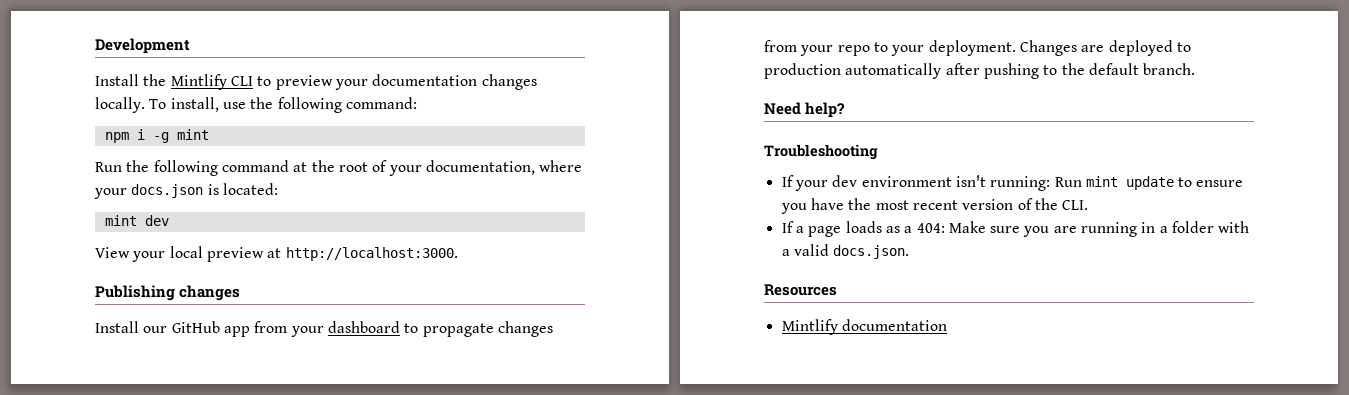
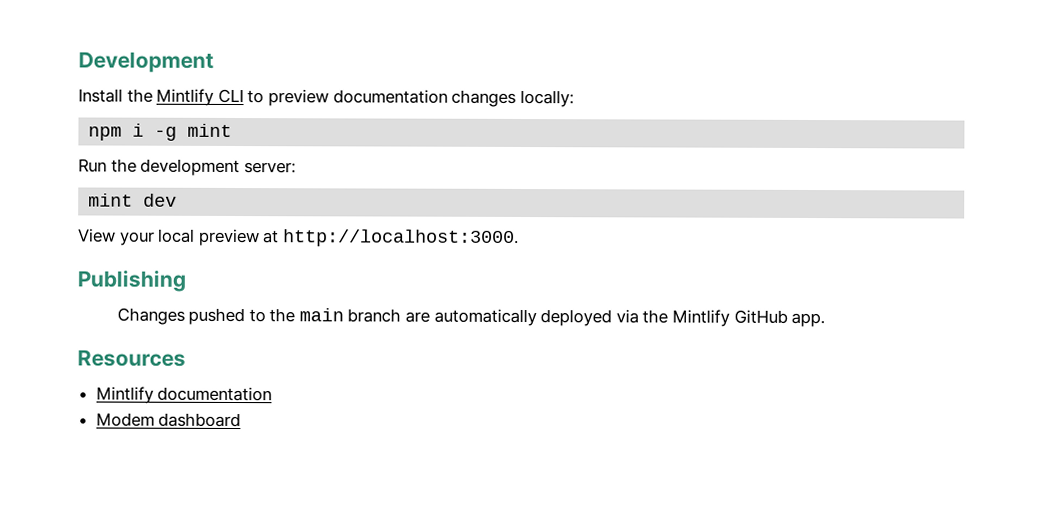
[334,79,368,90] your -> (329, 98) none
[95,97,417,113] locally. To install, use the following command: -> [519,89,574,108] locally:
[153,160,583,176] [94,183,278,199] following command at the root of your documentation, where your docs.json is located: -> [140,158,296,177] development server:
[179,285,241,301] [95,321,553,337] [764,40,1191,56] [764,63,1196,79] [764,102,846,118] [764,144,878,160] [781,175,1244,191] [780,198,1089,214] [781,221,1250,237] [781,244,910,259] changes // Install our GitHub app from your dashboard to propagate changes from your repo to your deployment. Changes are deployed to production automatically after pushing to the default branch. // Need help? // Troubleshooting // If your dev environment isn't running: Run mint update to ensure you have the most recent version of the CLI. // If a page loads as a 404: Make sure you are running in a folder with a valid docs.json. -> [116,307,826,328] // Changes pushed to the main branch are automatically deployed via the Mintlify GitHub app.
(947, 325) none -> [95,412,242,428] // Modem dashboard

